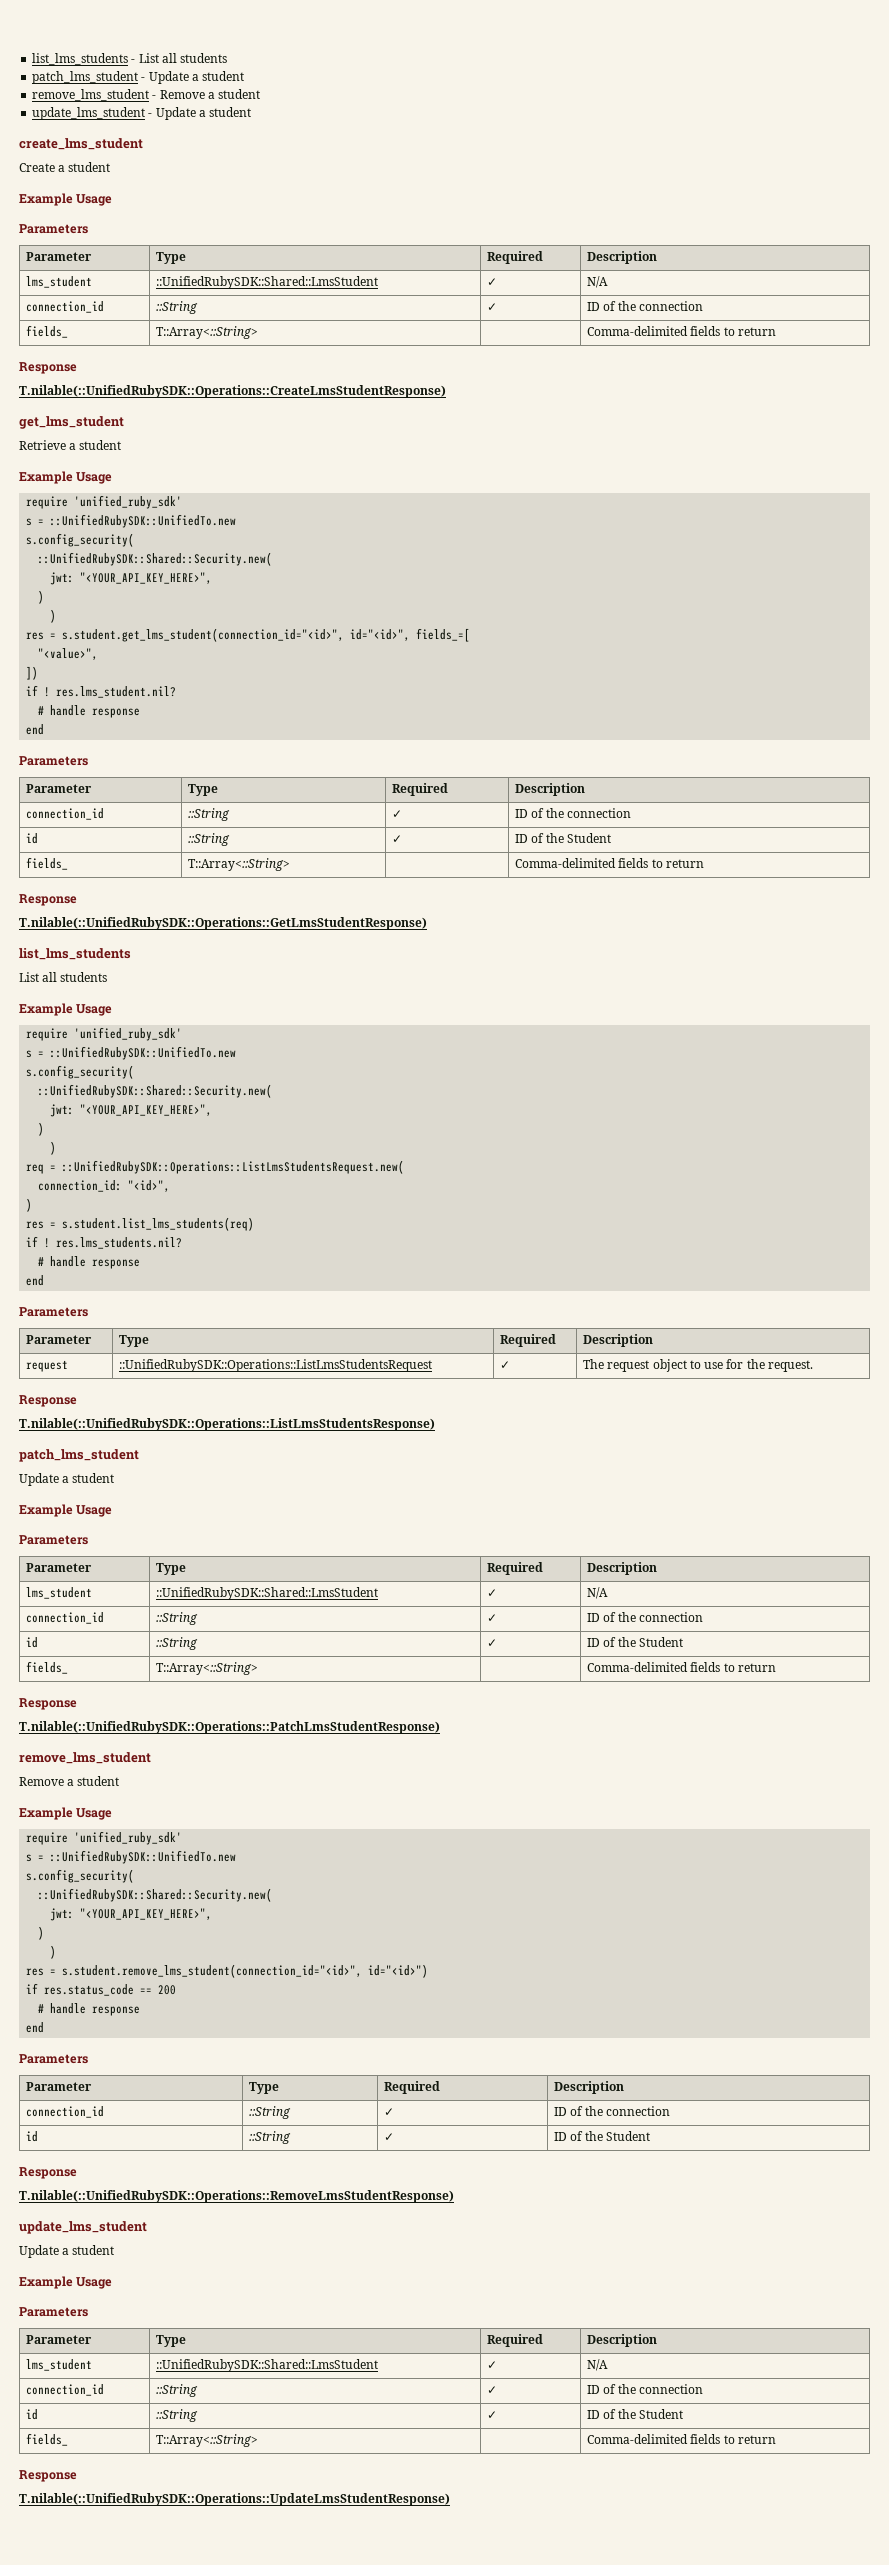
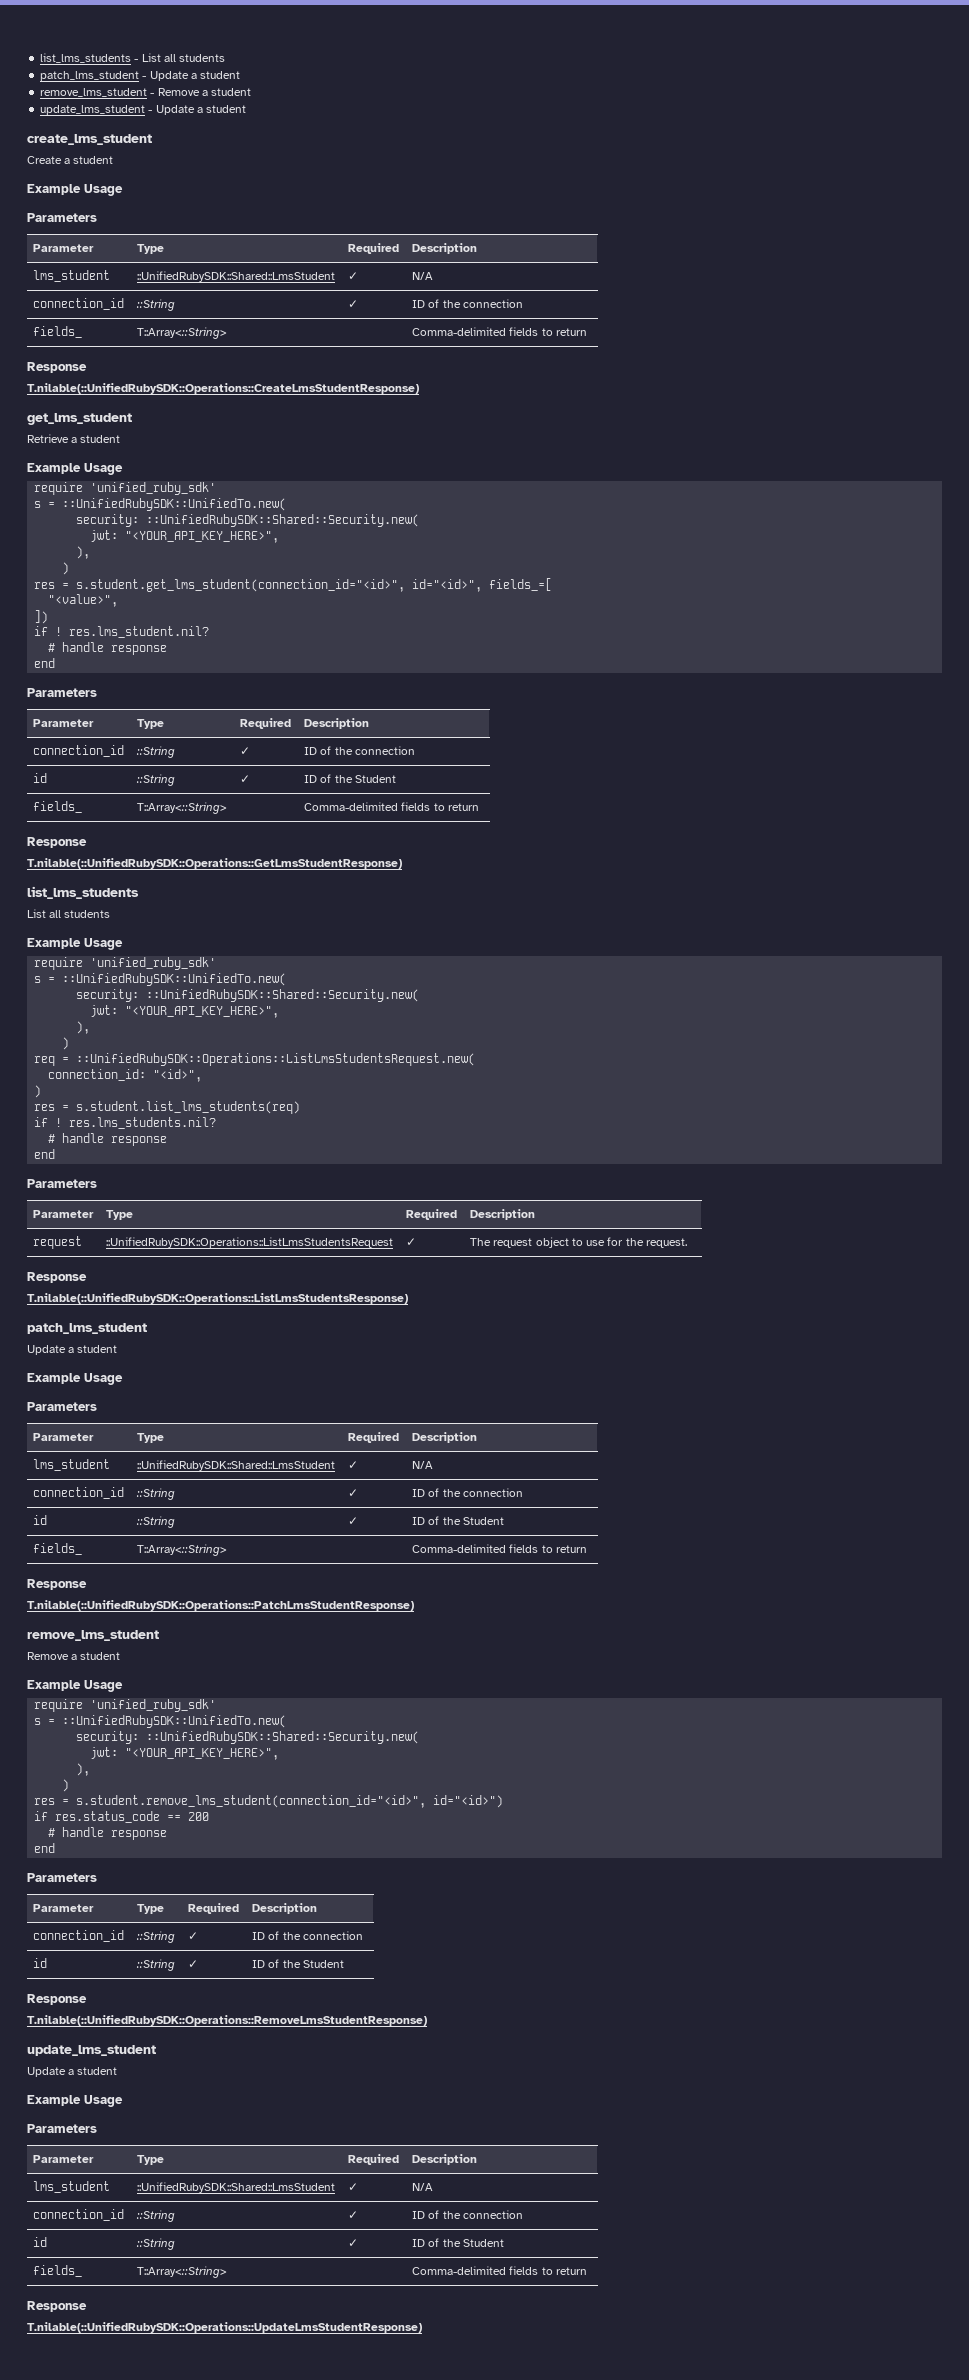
[50,514,237,528] [26,533,135,547] [38,552,273,566] [50,572,213,585] [38,590,45,604] ::UnifiedRubySDK::UnifiedTo.new // s.config_security( // ::UnifiedRubySDK::Shared::Security.new( // jwt: "<YOUR_API_KEY_HERE>", // ) -> [62,498,287,511] [76,514,420,527] [90,530,280,543] [76,546,91,559] ::UnifiedRubySDK::UnifiedTo.new( // security: ::UnifiedRubySDK::Shared::Security.new( // jwt: "<YOUR_API_KEY_HERE>", // ),
[50,1046,237,1060] [26,1065,135,1079] [38,1084,273,1098] [50,1104,213,1117] [38,1122,45,1136] ::UnifiedRubySDK::UnifiedTo.new // s.config_security( // ::UnifiedRubySDK::Shared::Security.new( // jwt: "<YOUR_API_KEY_HERE>", // ) -> [62,973,287,986] [76,989,420,1002] [90,1005,280,1018] [76,1021,91,1034] ::UnifiedRubySDK::UnifiedTo.new( // security: ::UnifiedRubySDK::Shared::Security.new( // jwt: "<YOUR_API_KEY_HERE>", // ),
[50,1850,237,1864] [26,1869,135,1883] [38,1888,273,1902] [50,1908,213,1921] [38,1926,45,1940] ::UnifiedRubySDK::UnifiedTo.new // s.config_security( // ::UnifiedRubySDK::Shared::Security.new( // jwt: "<YOUR_API_KEY_HERE>", // ) -> [62,1715,287,1728] [76,1731,420,1744] [90,1747,280,1760] [76,1763,91,1776] ::UnifiedRubySDK::UnifiedTo.new( // security: ::UnifiedRubySDK::Shared::Security.new( // jwt: "<YOUR_API_KEY_HERE>", // ),

